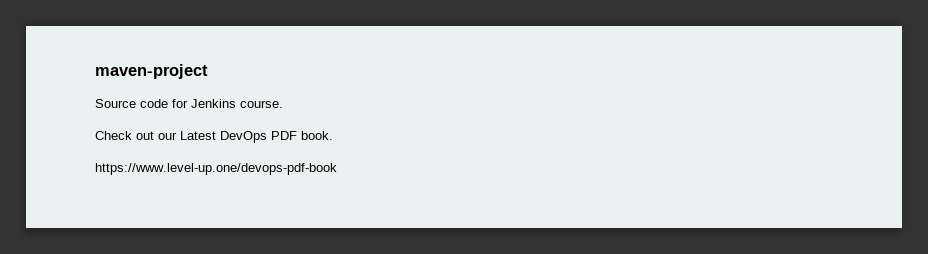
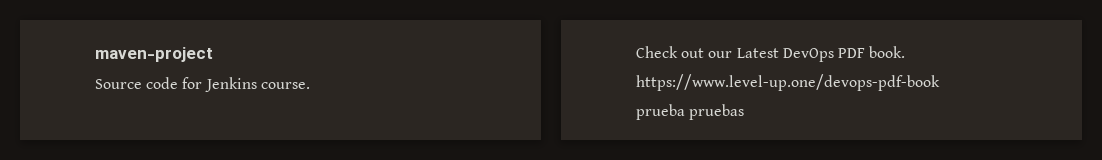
(337, 169) none -> [636,104,745,120] // prueba pruebas

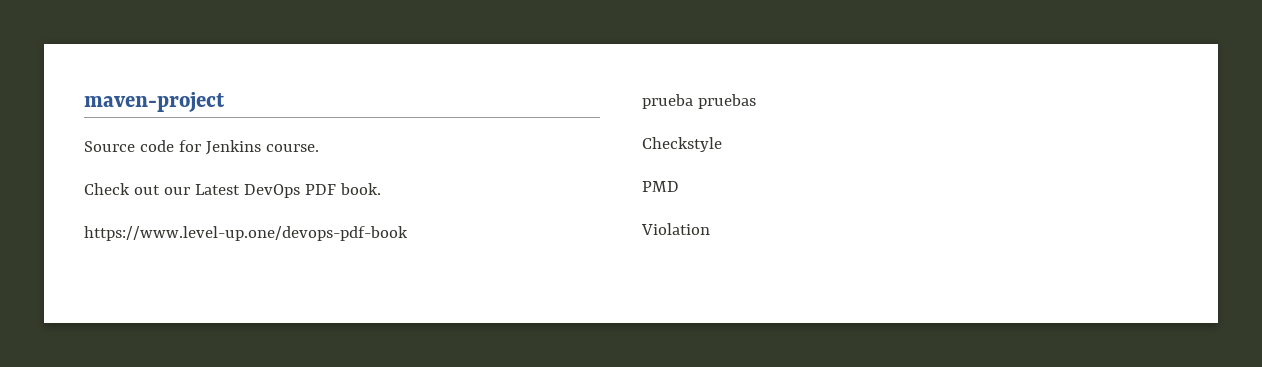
(745, 112) none -> [642,137,722,152] [642,181,679,192] [641,223,710,235] // Checkstyle // PMD // Violation

